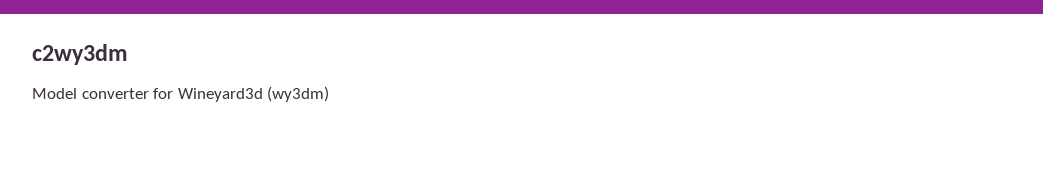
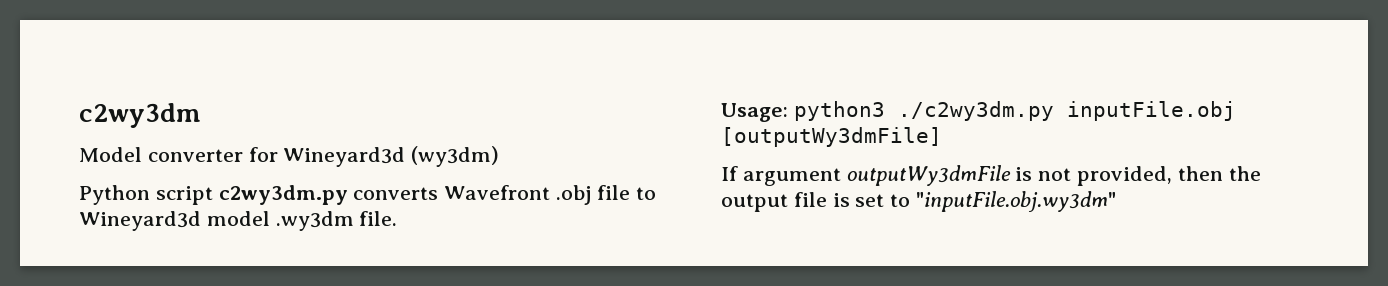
(330, 94) none -> [79,185,656,205] [79,211,398,231] [721,101,1236,122] [721,127,942,147] [721,165,1261,186] [721,191,1117,212] // Python script c2wy3dm.py converts Wavefront .obj file to Wineyard3d model .wy3dm file. // Usage: python3 ./c2wy3dm.py inputFile.obj [outputWy3dmFile] // If argument outputWy3dmFile is not provided, then the output file is set to "inputFile.obj.wy3dm"

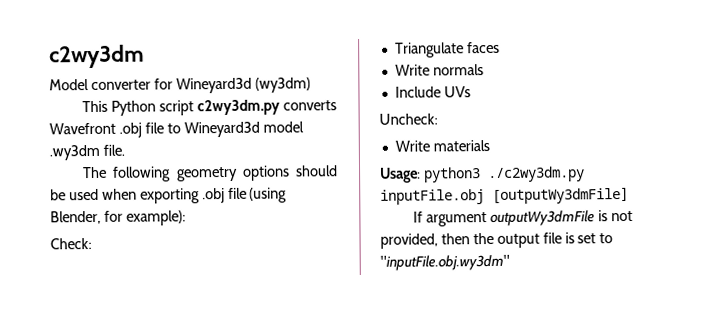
(500, 156) none -> [82,100,109,113] This
(398, 218) none -> [83,165,338,182] [50,187,288,204] [50,210,186,226] [50,238,92,250] [394,41,500,58] [394,64,484,76] [394,86,471,98] [379,113,438,125] [394,140,490,152] // The following geometry options should be used when exporting .obj file (using Blender, for example): // Check: // Triangulate faces // Write normals // Include UVs // Uncheck: // Write materials

